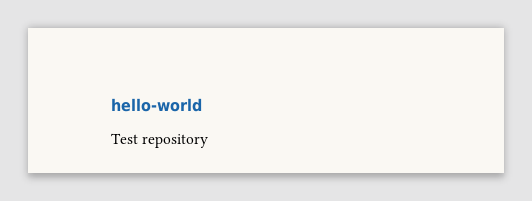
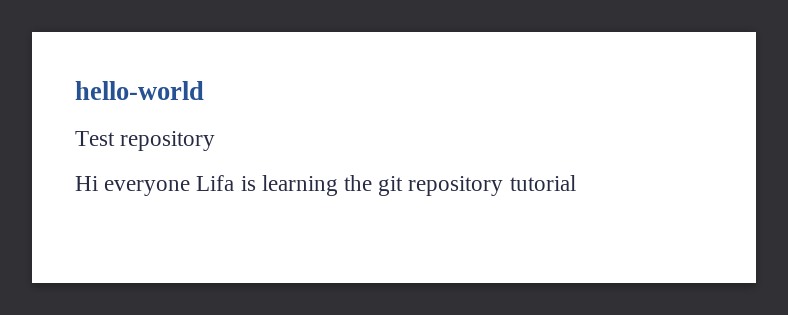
(209, 141) none -> [75,175,576,196] // Hi everyone Lifa is learning the git repository tutorial

